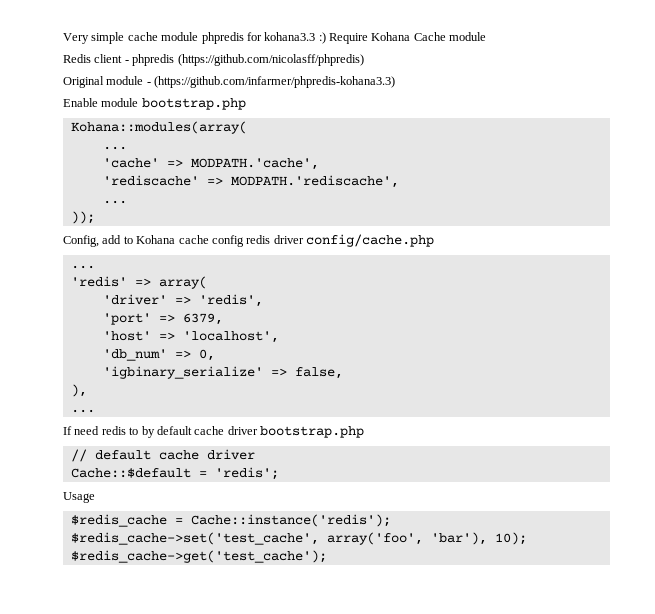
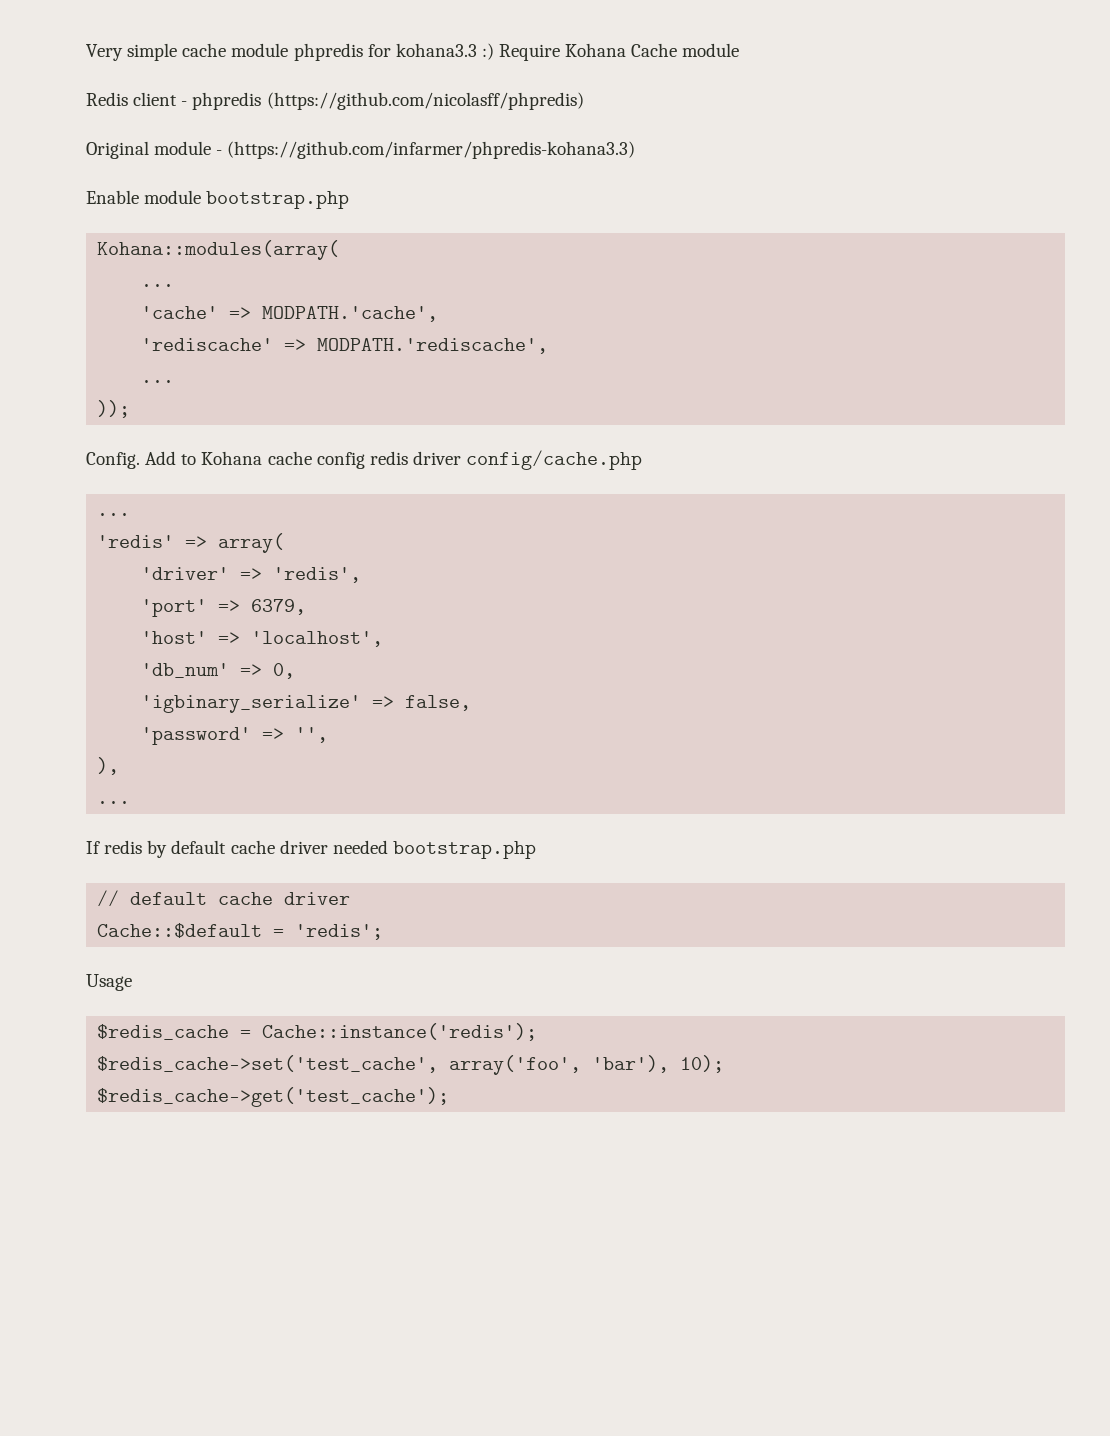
[63,235,122,247] Config, add -> [86,451,177,469] Config. Add
(343, 373) none -> [141,727,329,745] // 'password' => '',
[74,426,139,435] need redis to -> [104,840,143,854] redis
(258, 430) none -> [332,840,388,854] needed

